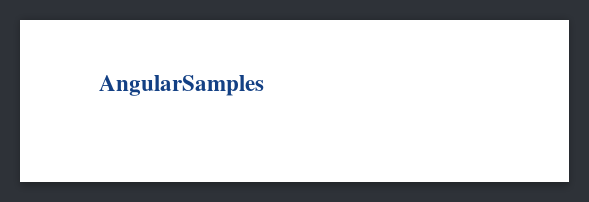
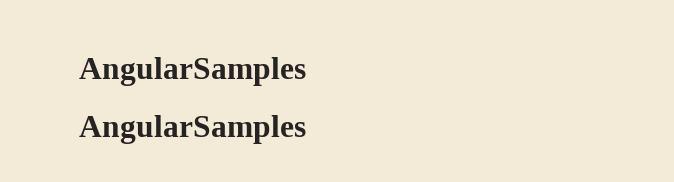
[99,75,264,96] AngularSamples -> [79,57,306,86] [79,115,306,144] AngularSamples // AngularSamples

